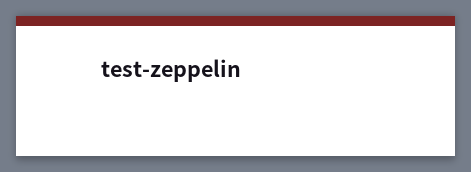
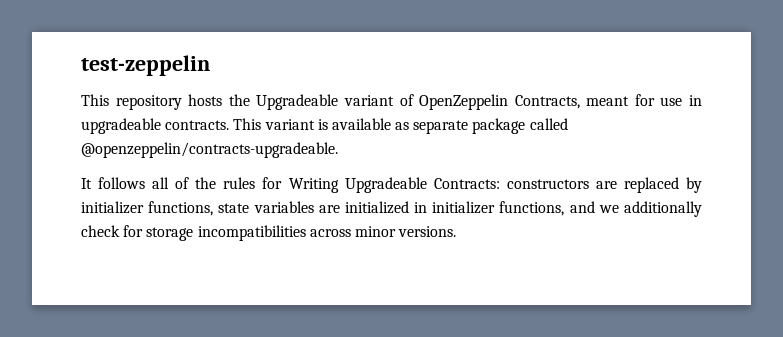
(241, 70) none -> [81,94,703,110] [81,118,568,134] [81,142,338,158] [81,177,703,193] [81,201,702,217] [81,225,457,241] // This repository hosts the Upgradeable variant of OpenZeppelin Contracts, meant for use in upgradeable contracts. This variant is available as separate package called @openzeppelin/contracts-upgradeable. // It follows all of the rules for Writing Upgradeable Contracts: constructors are replaced by initializer functions, state variables are initialized in initializer functions, and we additionally check for storage incompatibilities across minor versions.

